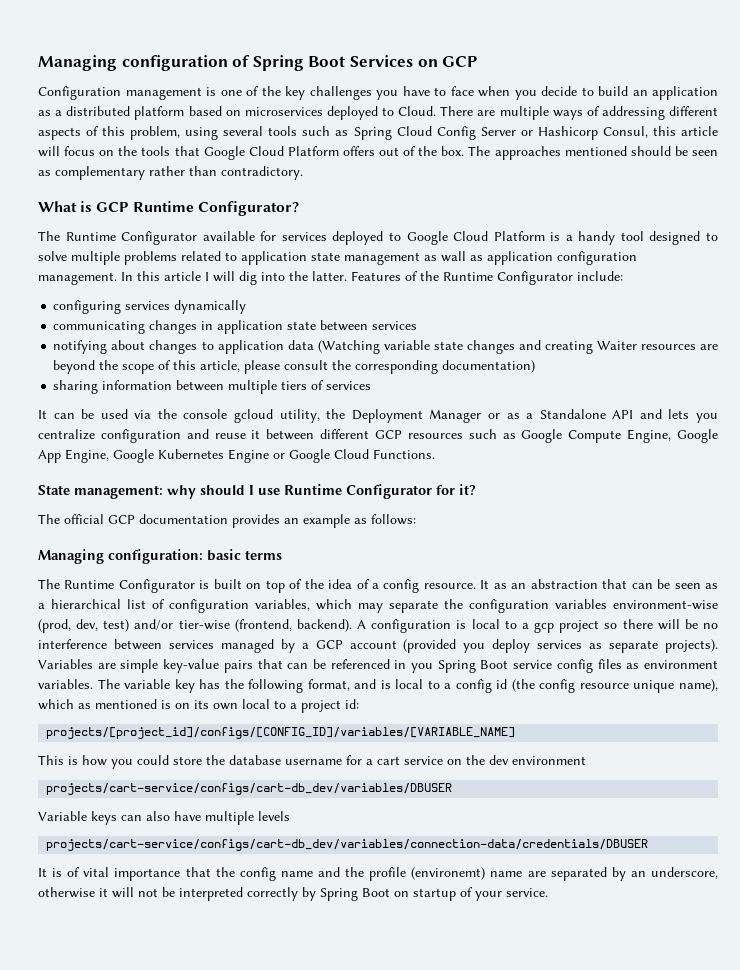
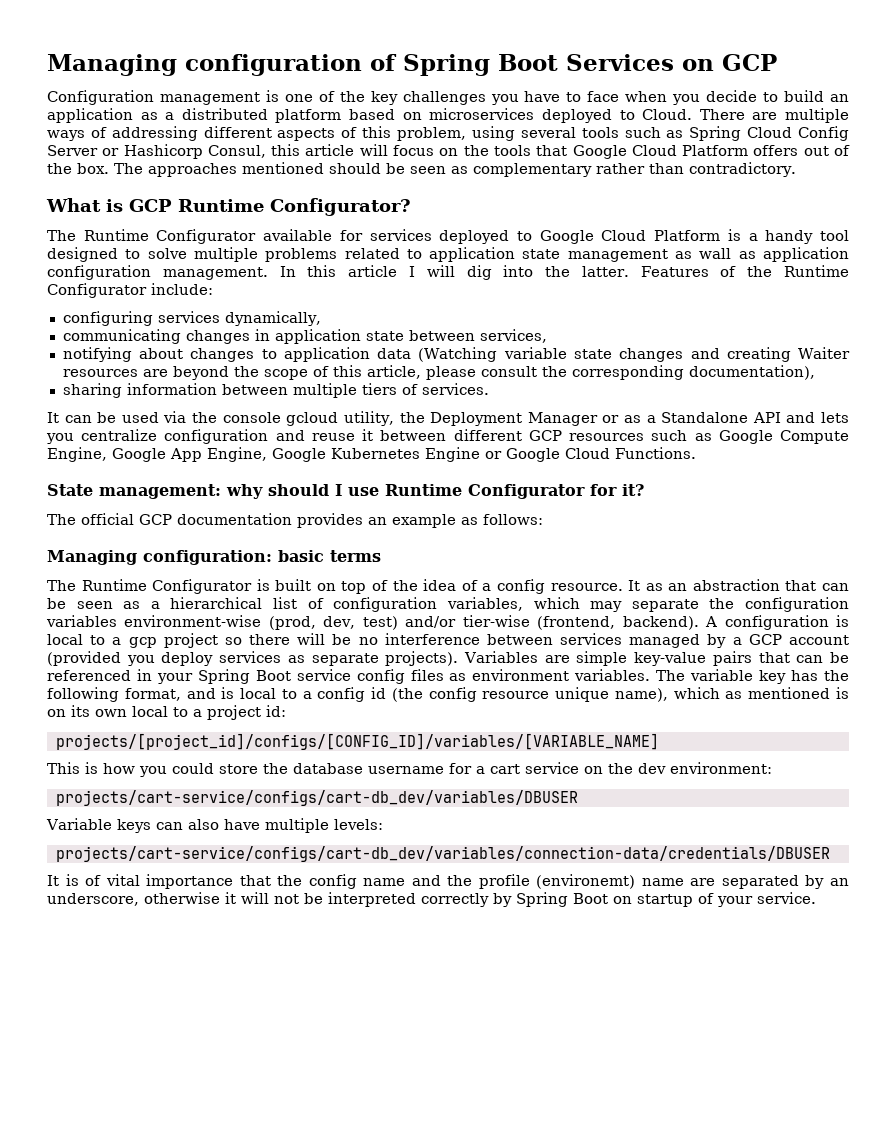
[174,300,247,314] dynamically -> [224,311,321,326] dynamically,
[372,321,418,330] services -> [479,329,547,343] services,
[442,360,536,373] documentation) -> [688,365,815,380] documentation),
[326,381,372,390] services -> [421,383,489,395] services.
[411,663,434,673] you -> [156,673,193,684] your
[512,756,586,765] environment -> [670,762,772,774] environment:
[258,811,290,821] levels -> [333,819,383,830] levels:

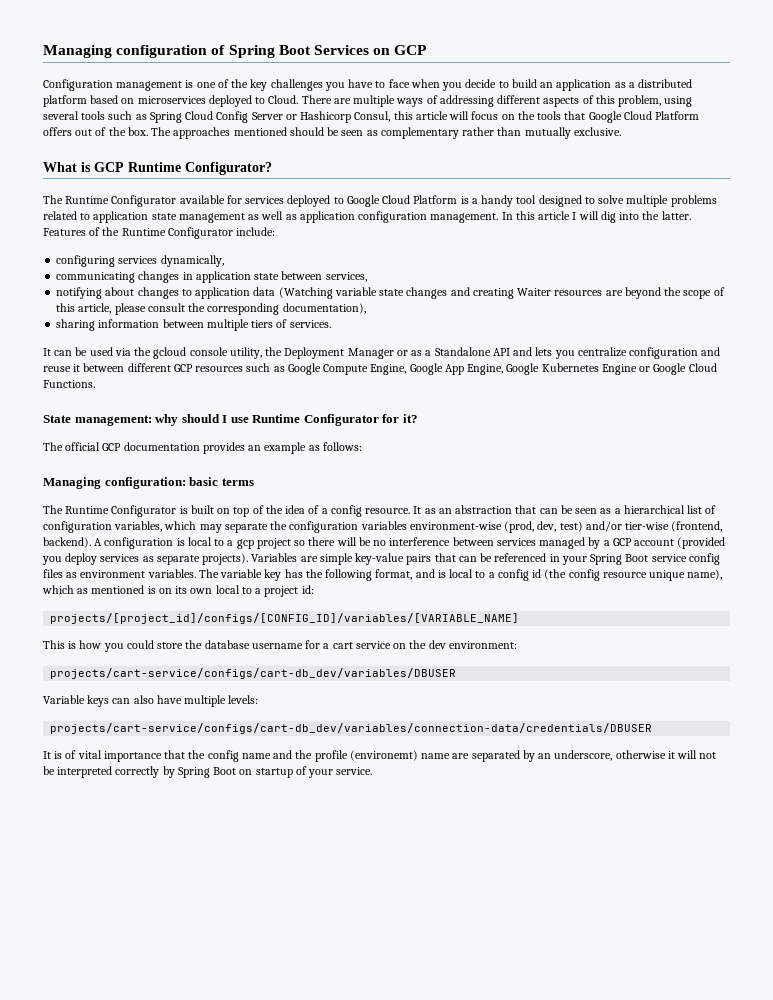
[689,162,796,177] contradictory. -> [524,127,621,139] mutually exclusive.
[699,248,732,259] wall -> [261,211,284,220] well
[222,412,339,426] console gcloud -> [153,347,228,359] gcloud console

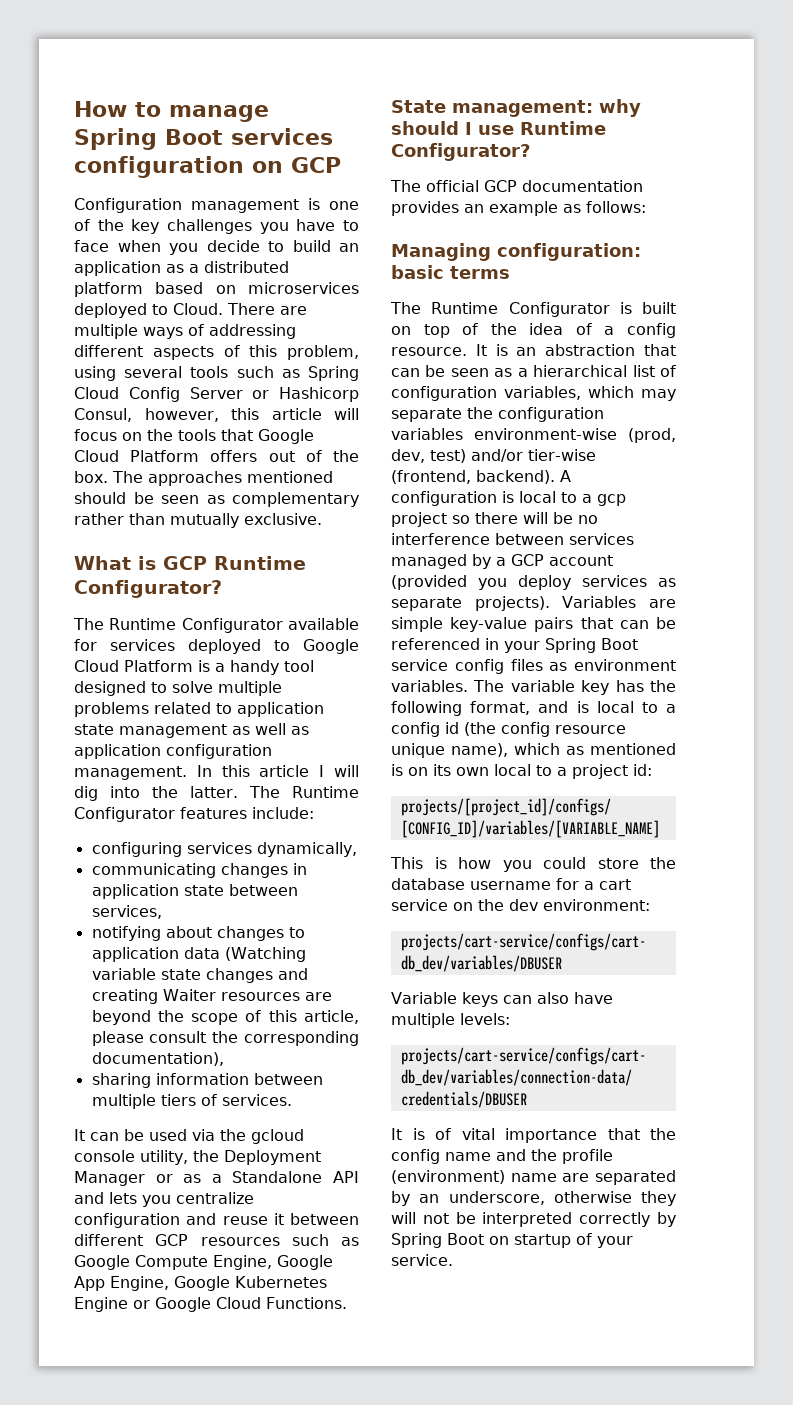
[43,45,369,58] Managing configuration of Spring Boot Services -> [74,101,269,122] [74,128,333,150] [74,156,244,178] How to manage Spring Boot services configuration
(391, 116) none -> [144,408,219,422] however,
[43,227,233,239] Features of the Runtime Configurator -> [248,786,359,798] [74,807,247,822] The Runtime Configurator features
[303,414,418,426] Configurator for it? -> [391,143,530,161] Configurator?
[424,508,436,514] as -> [495,344,508,356] is
[349,750,418,761] (environemt) -> [391,1170,505,1184] (environment)
[667,751,675,759] it -> [641,1191,676,1206] they

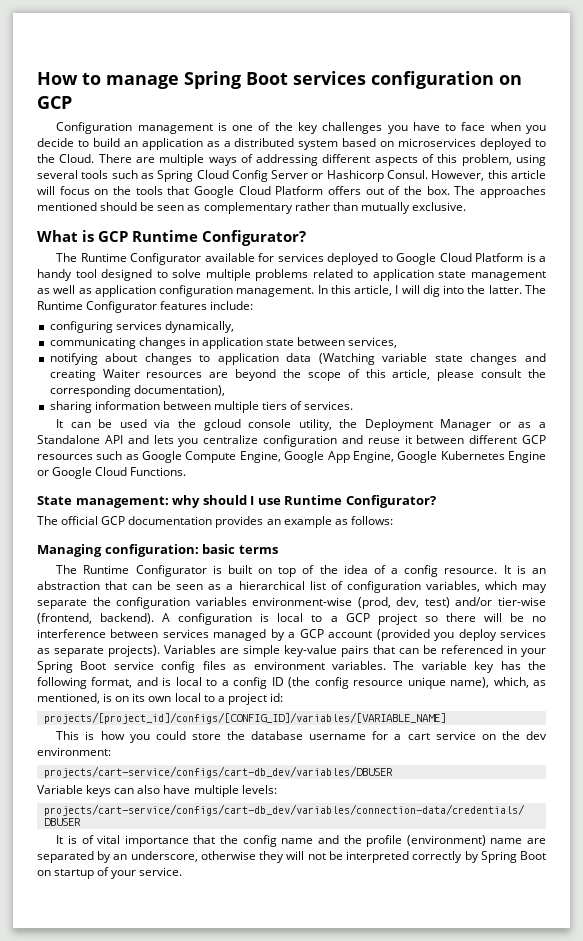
[74,282,143,297] platform -> [298,140,339,150] system
(168, 309) none -> [37,154,55,163] the
[74,408,219,422] Consul, however, -> [387,170,485,181] Consul. However,
[259,765,310,777] article -> [354,285,393,296] article,
[597,494,626,506] gcp -> [345,613,370,622] GCP
[445,722,459,734] id -> [271,677,284,686] ID
[514,743,676,755] which as mentioned -> [493,677,546,688] [37,693,100,704] which, as mentioned,

